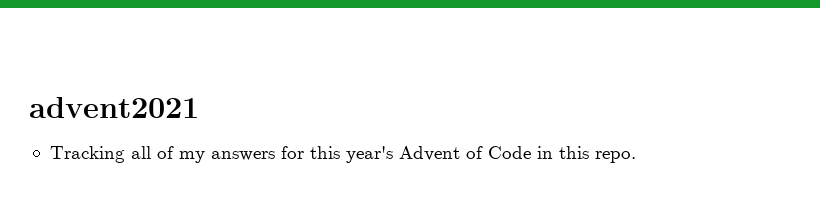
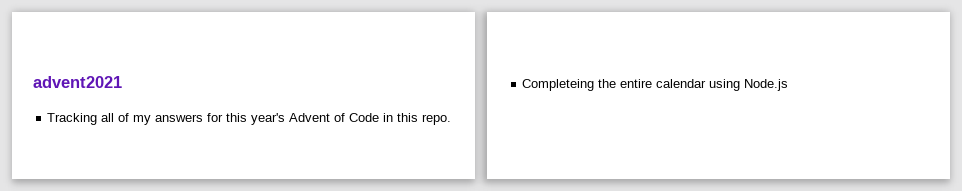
(636, 157) none -> [522,79,789,91] // Completeing the entire calendar using Node.js

